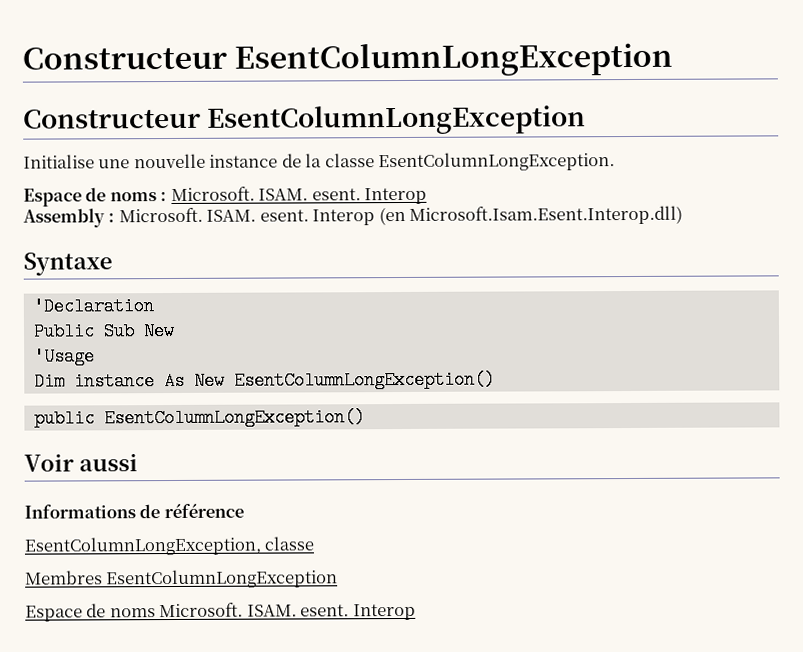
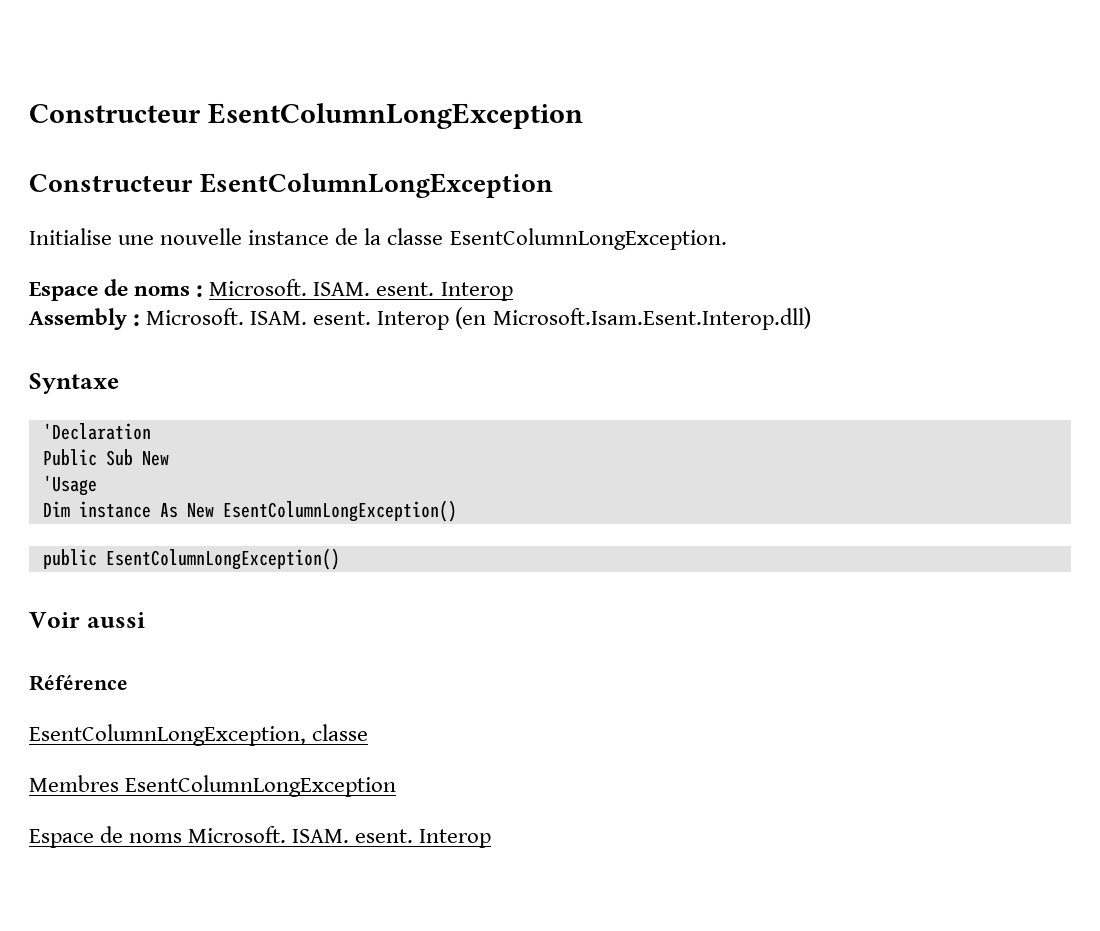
[24,503,244,519] Informations de référence -> [29,675,128,691] Référence

